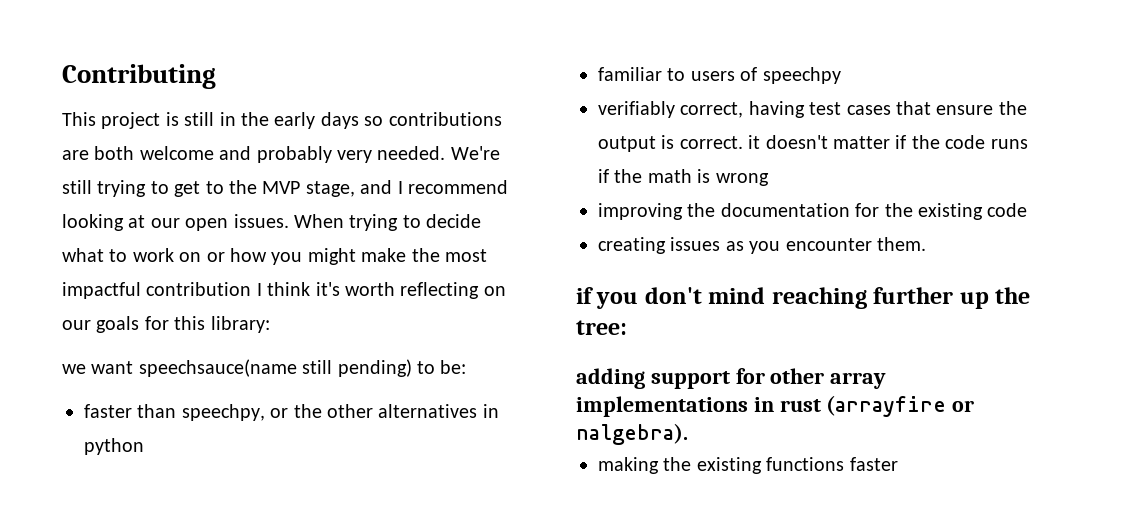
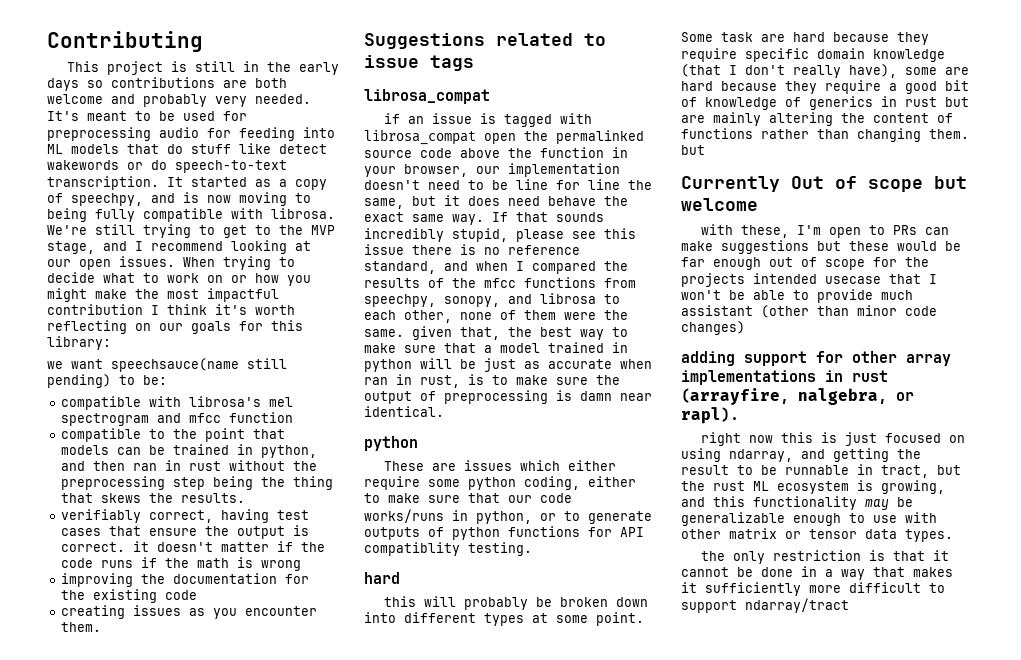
(446, 153) none -> [47,111,247,121] [47,127,335,141] [47,143,327,154] [47,160,287,173] [47,176,327,190] [47,192,311,206] [47,208,335,222] It's meant to be used for preprocessing audio for feeding into ML models that do stuff like detect wakewords or do speech-to-text transcription. It started as a copy of speechpy, and is now moving to being fully compatible with librosa.
[84,404,499,421] [84,438,144,455] [598,67,841,84] faster than speechpy, or the other alternatives in python // familiar to users of speechpy -> [61,396,294,410] [61,412,294,426] [61,428,286,442] [61,444,318,458] [61,460,318,471] [61,476,334,490] [61,493,246,503] compatible with librosa's mel spectrogram and mfcc function // compatible to the point that models can be trained in python, and then ran in rust without the preprocessing step being the thing that skews the results.
[576,287,1031,309] [576,320,627,335] if you don't mind reaching further up the tree: -> [364,33,606,49] [364,55,474,71] [364,89,490,104] [383,113,592,127] [364,129,644,145] [364,147,628,158] [364,163,620,177] [364,179,652,190] [364,195,628,209] [364,212,604,225] [364,228,636,242] [364,244,580,255] [364,261,628,274] [364,277,636,288] [364,293,620,307] [364,310,628,323] [364,326,628,340] [364,342,628,353] [364,358,652,372] [364,374,620,388] [364,390,652,404] [364,406,444,417] [364,436,418,451] [383,460,616,471] [364,476,636,490] [364,493,572,503] [364,509,652,524] [364,526,644,540] [364,542,532,556] [364,572,400,584] [383,596,648,610] [364,612,644,626] [681,32,929,45] [681,48,945,62] [681,64,969,78] [681,80,969,94] [681,96,969,110] [681,112,953,126] [681,128,969,142] [681,145,705,155] [681,176,967,192] [681,198,758,211] [700,224,949,238] [681,240,961,254] [681,257,929,270] [681,273,937,287] [681,289,913,303] [681,305,937,318] [681,321,745,335] Suggestions related to issue tags // librosa_compat // if an issue is tagged with librosa_compat open the permalinked source code above the function in your browser, our implementation doesn't need to be line for line the same, but it does need behave the exact same way. If that sounds incredibly stupid, please see this issue there is no reference standard, and when I compared the results of the mfcc functions from speechpy, sonopy, and librosa to each other, none of them were the same. given that, the best way to make sure that a model trained in python will be just as accurate when ran in rust, is to make sure the output of preprocessing is damn near identical. // python // These are issues which either require some python coding, either to make sure that our code works/runs in python, or to generate outputs of python functions for API compatiblity testing. // hard // this will probably be broken down into different types at some point. Some task are hard because they require specific domain knowledge (that I don't really have), some are hard because they require a good bit of knowledge of generics in rust but are mainly altering the content of functions rather than changing them. but // Currently Out of scope but welcome // with these, I'm open to PRs can make suggestions but these would be far enough out of scope for the projects intended usecase that I won't be able to provide much assistant (other than minor code changes)
[826,395,975,417] [576,423,688,445] [598,457,898,474] (arrayfire or nalgebra). // making the existing functions faster -> [681,388,914,405] [681,407,739,424] [700,432,965,446] [681,448,921,462] [681,464,961,478] [681,480,945,494] [681,496,913,510] [681,512,937,526] [681,528,953,542] [700,550,949,564] [681,566,953,580] [681,582,945,596] [681,598,849,613] (arrayfire, nalgebra, or rapl). // right now this is just focused on using ndarray, and getting the result to be runnable in tract, but the rust ML ecosystem is growing, and this functionality may be generalizable enough to use with other matrix or tensor data types. // the only restriction is that it cannot be done in a way that makes it sufficiently more difficult to support ndarray/tract

